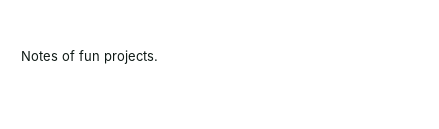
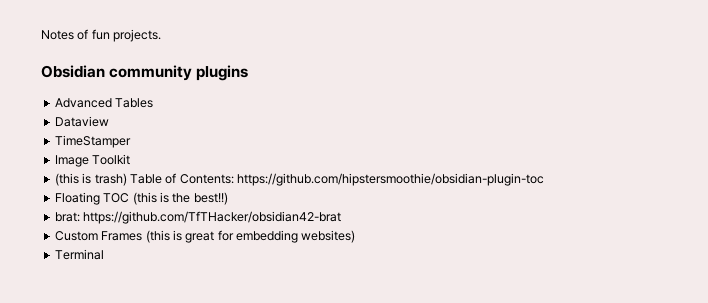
(158, 57) none -> [41,65,249,81] [54,98,154,108] [54,116,109,127] [54,135,131,148] [54,154,131,167] [54,173,544,186] [54,192,228,205] [54,211,342,224] [54,230,356,243] [54,249,104,260] // Obsidian community plugins // Advanced Tables // Dataview // TimeStamper // Image Toolkit // (this is trash) Table of Contents: https://github.com/hipstersmoothie/obsidian-plugin-toc // Floating TOC (this is the best!!) // brat: https://github.com/TfTHacker/obsidian42-brat // Custom Frames (this is great for embedding websites) // Terminal

